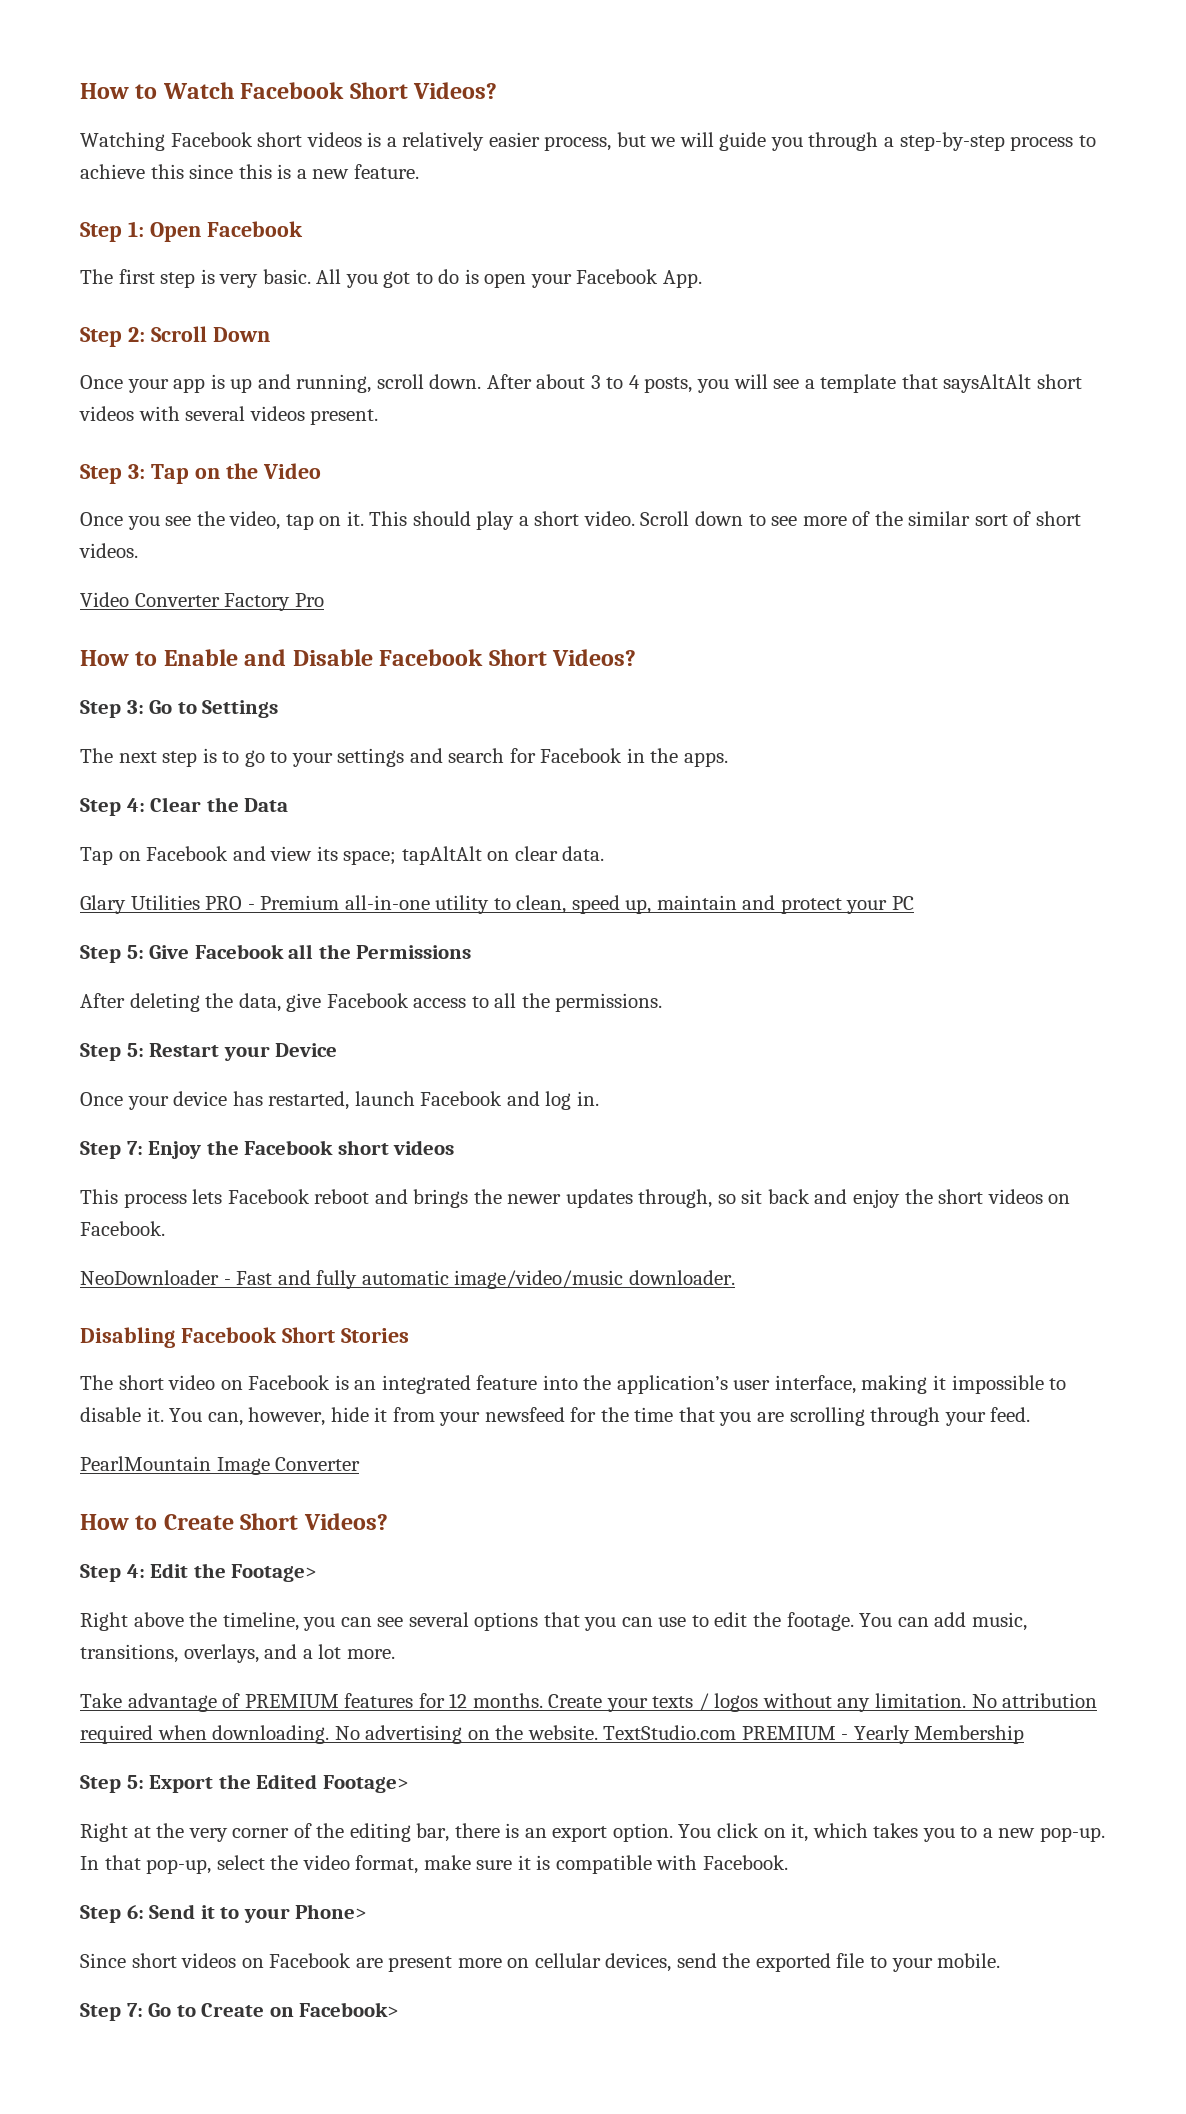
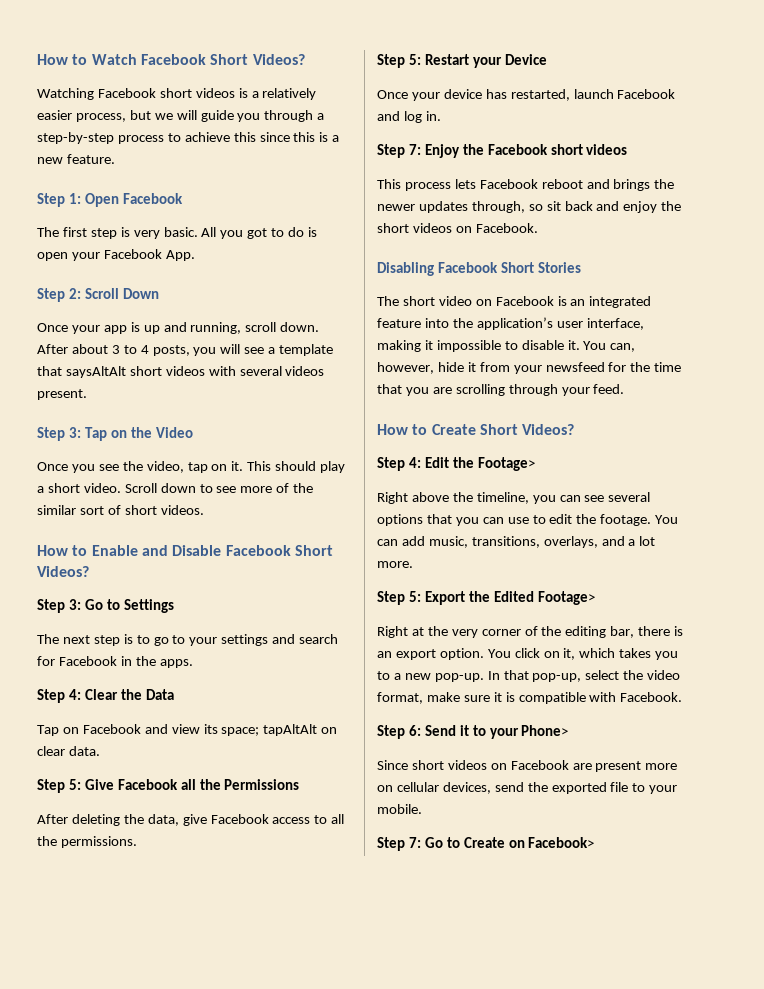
[80,592,324,611] // Video Converter Factory Pro -> (204, 510) none
[80,895,915,914] // Glary Utilities PRO - Premium all-in-one utility to clean, speed up, maintain and protect your PC -> (100, 751) none
[80,1270,735,1289] // NeoDownloader - Fast and fully automatic image/video/music downloader. -> (538, 228) none
[80,1456,361,1475] // PearlMountain Image Converter -> (625, 389) none
[80,1693,1098,1712] [80,1725,1025,1744] // Take advantage of PREMIUM features for 12 months. Create your texts / logos without any limitation. No attribution required when downloading. No advertising on the website. TextStudio.com PREMIUM - Yearly Membership -> (413, 564) none

